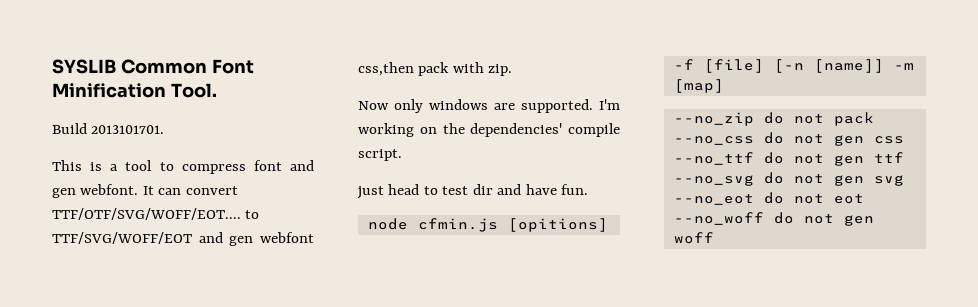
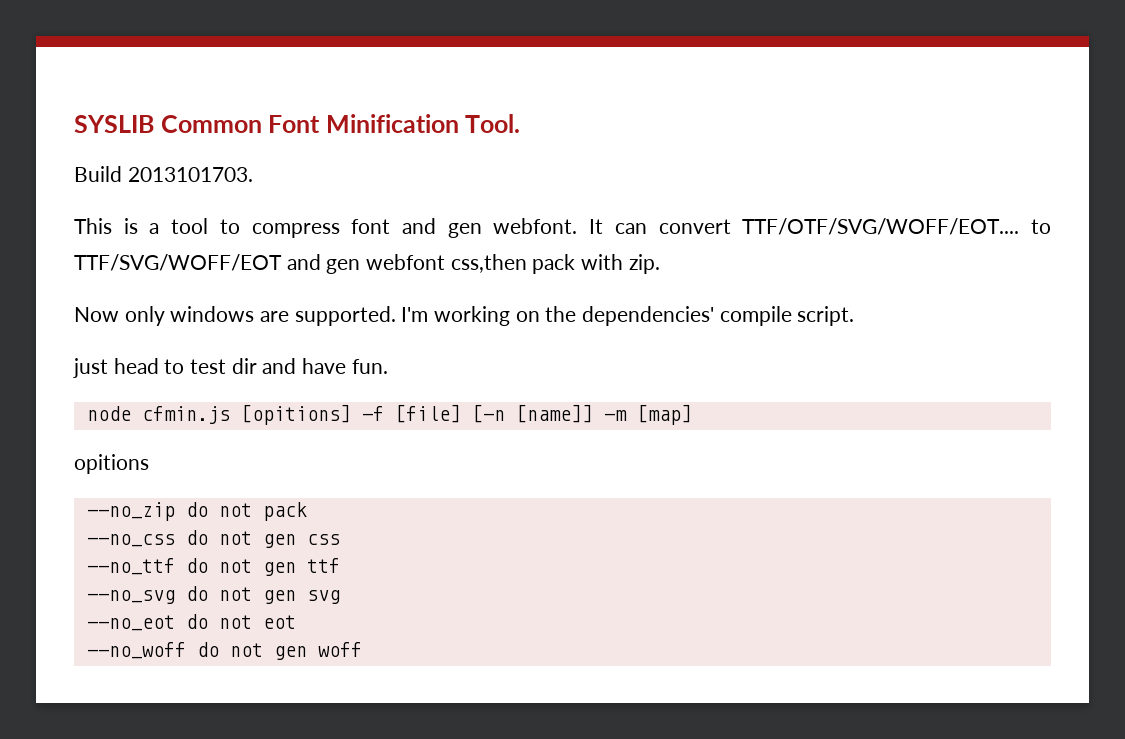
[91,125,165,134] 2013101701. -> [127,167,253,182] 2013101703.
(724, 86) none -> [74,454,149,474] // opitions

